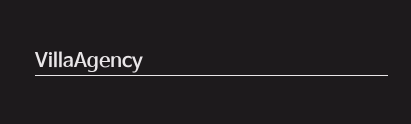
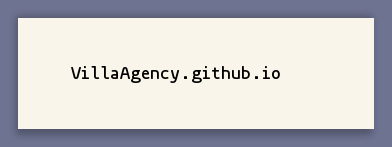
[34,51,143,73] VillaAgency -> [71,66,281,83] VillaAgency.github.io

